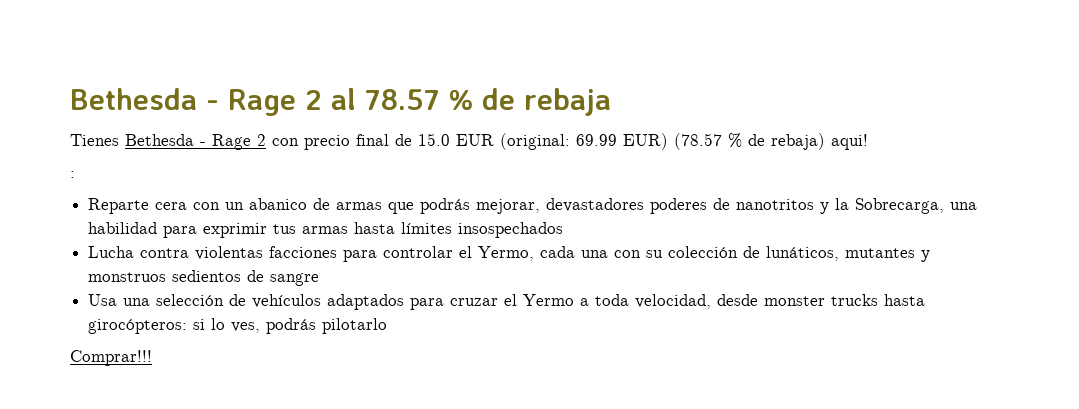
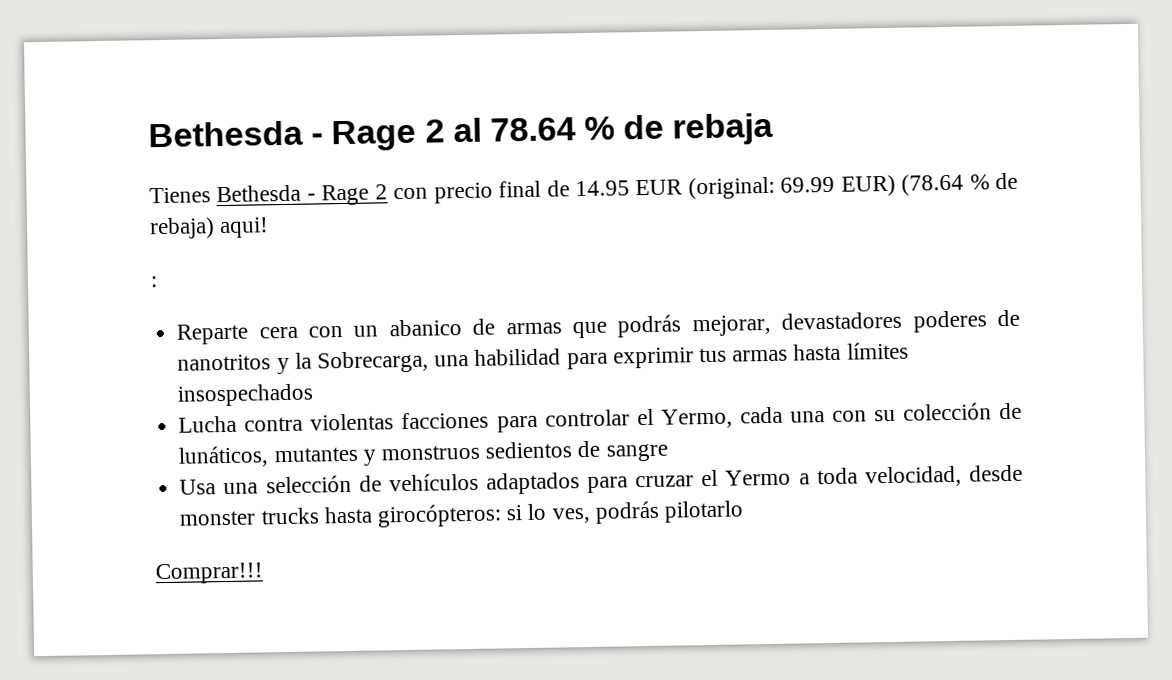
[365,89,440,110] 78.57 -> [489,117,576,142] 78.64
[418,133,450,146] 15.0 -> [574,180,630,197] 14.95
[674,133,722,150] (78.57 -> [901,173,965,196] (78.64

